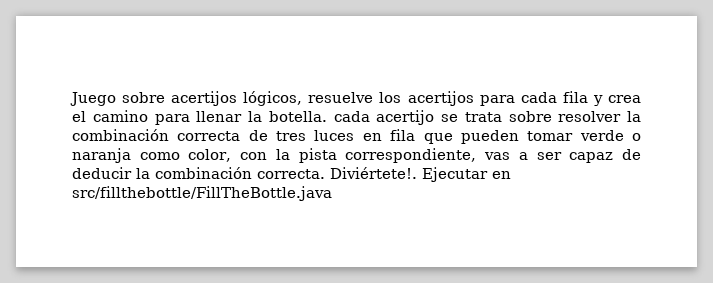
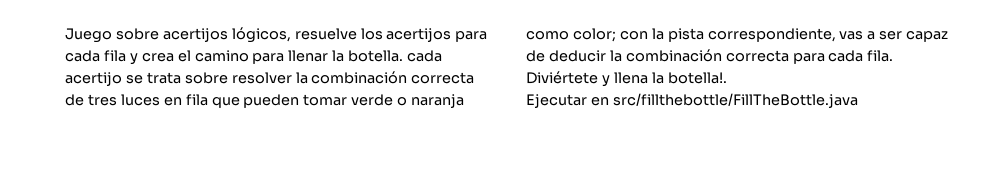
[188,149,232,162] color, -> [572,28,616,42] color;
[257,167,417,179] correcta. Diviértete!. -> [725,50,894,64] [526,71,727,87] correcta para cada fila. Diviértete y llena la botella!. //

